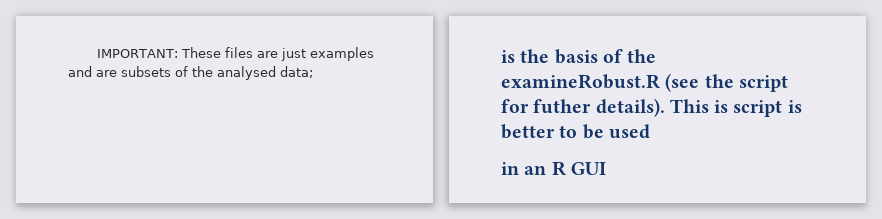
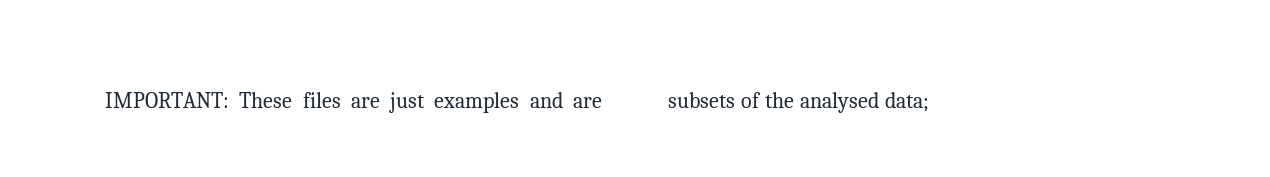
[501,49,657,64] [501,73,788,92] [501,98,802,117] [501,124,650,139] [501,161,606,176] // is the basis of the examineRobust.R (see the script for futher details). This is script is better to be used // in an R GUI -> (929, 102) none

